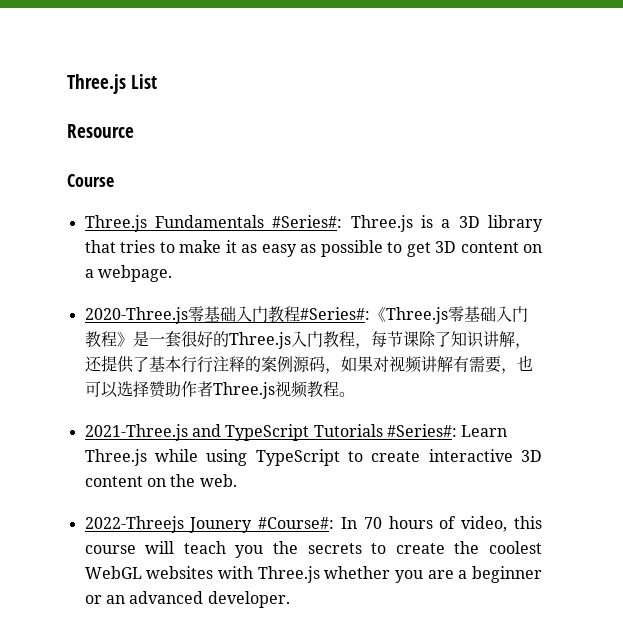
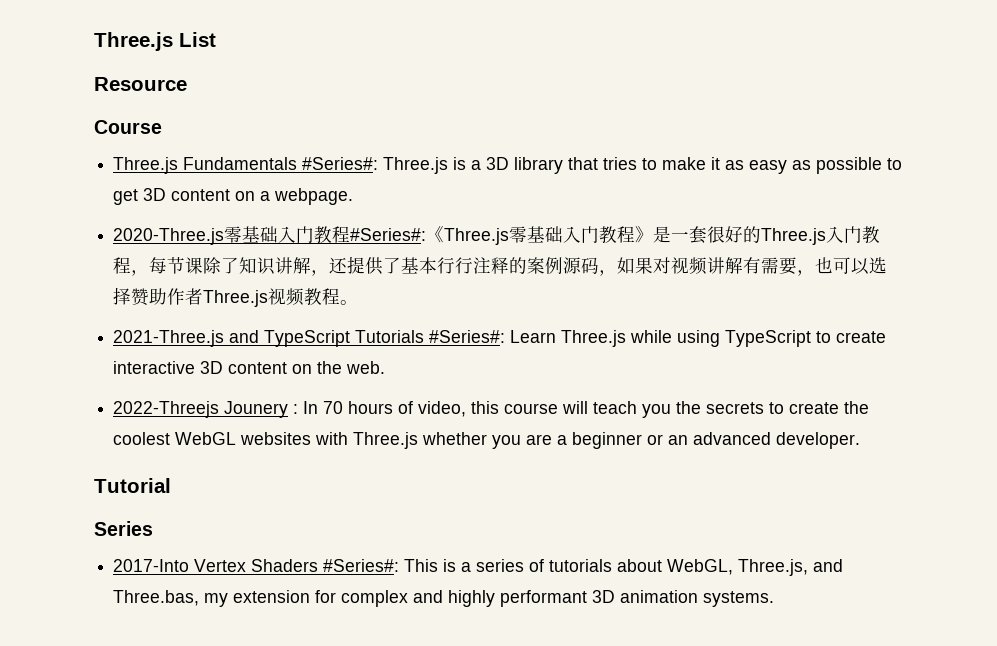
[258,517,335,529] #Course#: -> [293,404,299,414] :
(290, 599) none -> [94,478,171,493] [94,521,153,536] [113,559,844,576] [113,590,775,607] // Tutorial // Series // 2017-Into Vertex Shaders #Series#: This is a series of tutorials about WebGL, Three.js, and Three.bas, my extension for complex and highly performant 3D animation systems.

